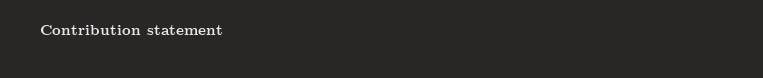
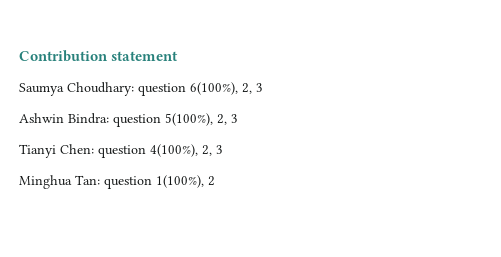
(223, 30) none -> [19,82,263,96] [19,113,238,127] [19,144,223,158] [19,175,215,189] // Saumya Choudhary: question 6(100%), 2, 3 // Ashwin Bindra: question 5(100%), 2, 3 // Tianyi Chen: question 4(100%), 2, 3 // Minghua Tan: question 1(100%), 2

